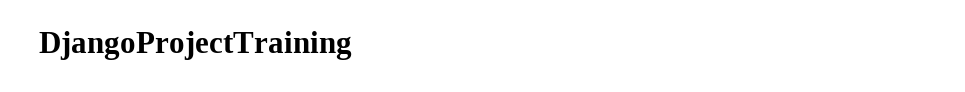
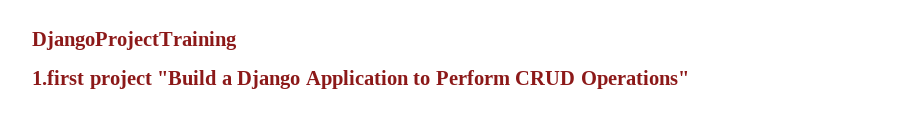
(352, 45) none -> [32,70,689,89] // 1.first project "Build a Django Application to Perform CRUD Operations"

